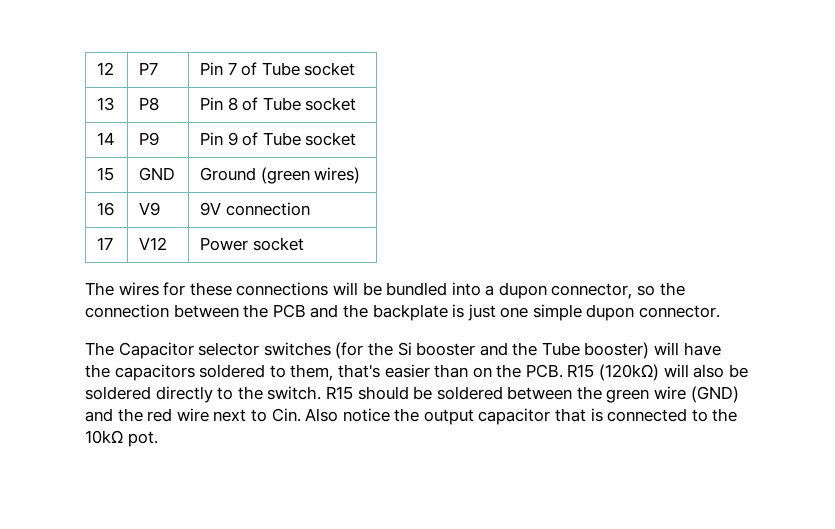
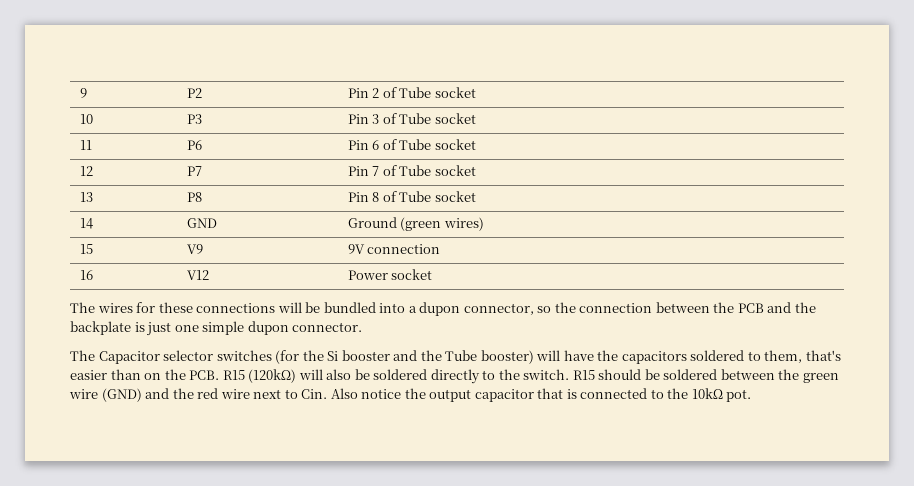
(96, 68) none -> [79,88,87,98] [186,88,202,98] [347,87,476,98] [79,114,93,124] [186,114,202,124] [347,113,476,124] [79,140,92,150] [186,140,202,150] [347,139,476,150] 9 | P2 | Pin 2 of Tube socket // 10 | P3 | Pin 3 of Tube socket // 11 | P6 | Pin 6 of Tube socket //
[138,132,159,146] [199,132,357,146] [96,167,114,181] | P9 | Pin 9 of Tube socket // 15 -> (93, 223) none
[96,202,114,216] 16 -> [79,244,93,254] 15
[96,237,113,250] 17 -> [79,270,93,280] 16

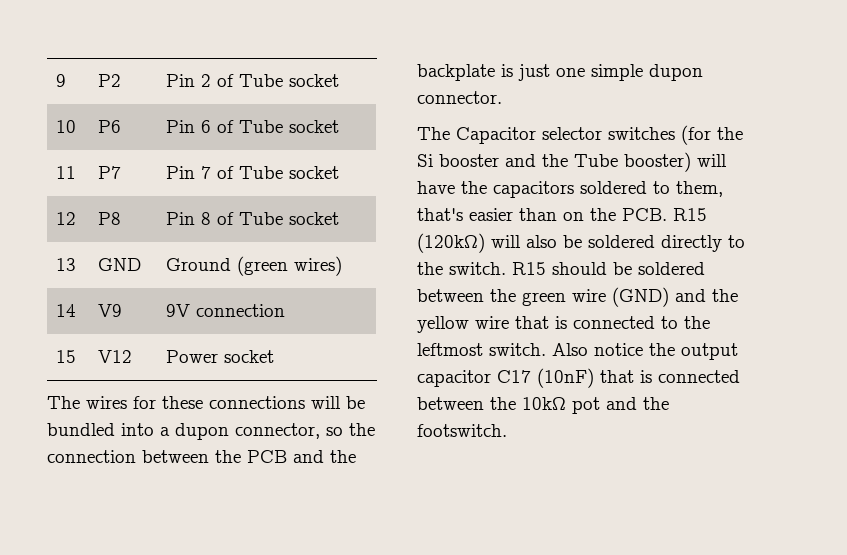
[186,114,202,124] [347,113,476,124] [79,140,92,150] | P3 | Pin 3 of Tube socket // 11 -> (76, 126) none
[79,166,93,176] 12 -> [55,166,76,179] 11
[79,192,93,202] 13 -> [55,212,76,225] 12
[79,218,93,229] 14 -> [55,258,76,271] 13
[79,244,93,254] 15 -> [55,304,76,317] 14
[79,270,93,280] 16 -> [55,350,76,363] 15
[197,388,328,399] red wire next to Cin. -> [417,316,710,333] [417,343,546,356] yellow wire that is connected to the leftmost switch.
[537,388,664,399] that is connected to -> [497,368,740,388] [417,397,484,410] C17 (10nF) that is connected between
[726,389,752,402] pot. -> [572,397,669,414] [417,424,507,437] pot and the footswitch.

